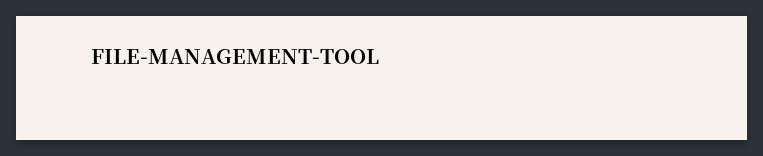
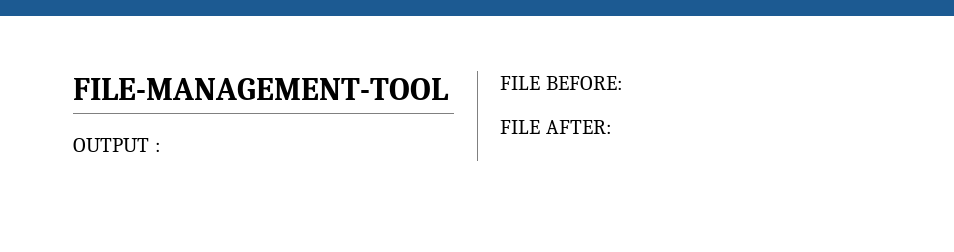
(379, 56) none -> [73,138,161,152] [500,76,623,90] [500,120,612,134] // OUTPUT : // FILE BEFORE: // FILE AFTER:

